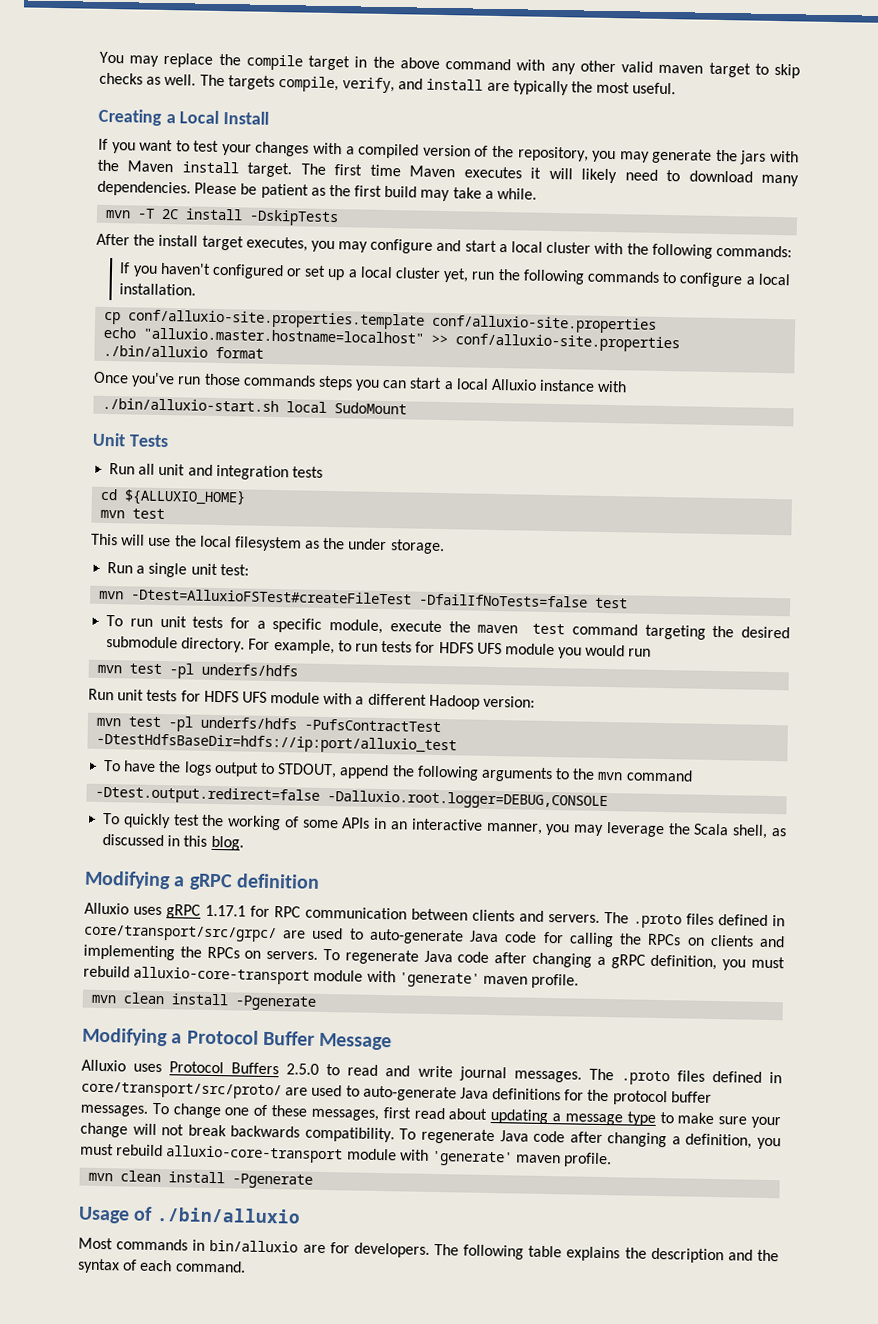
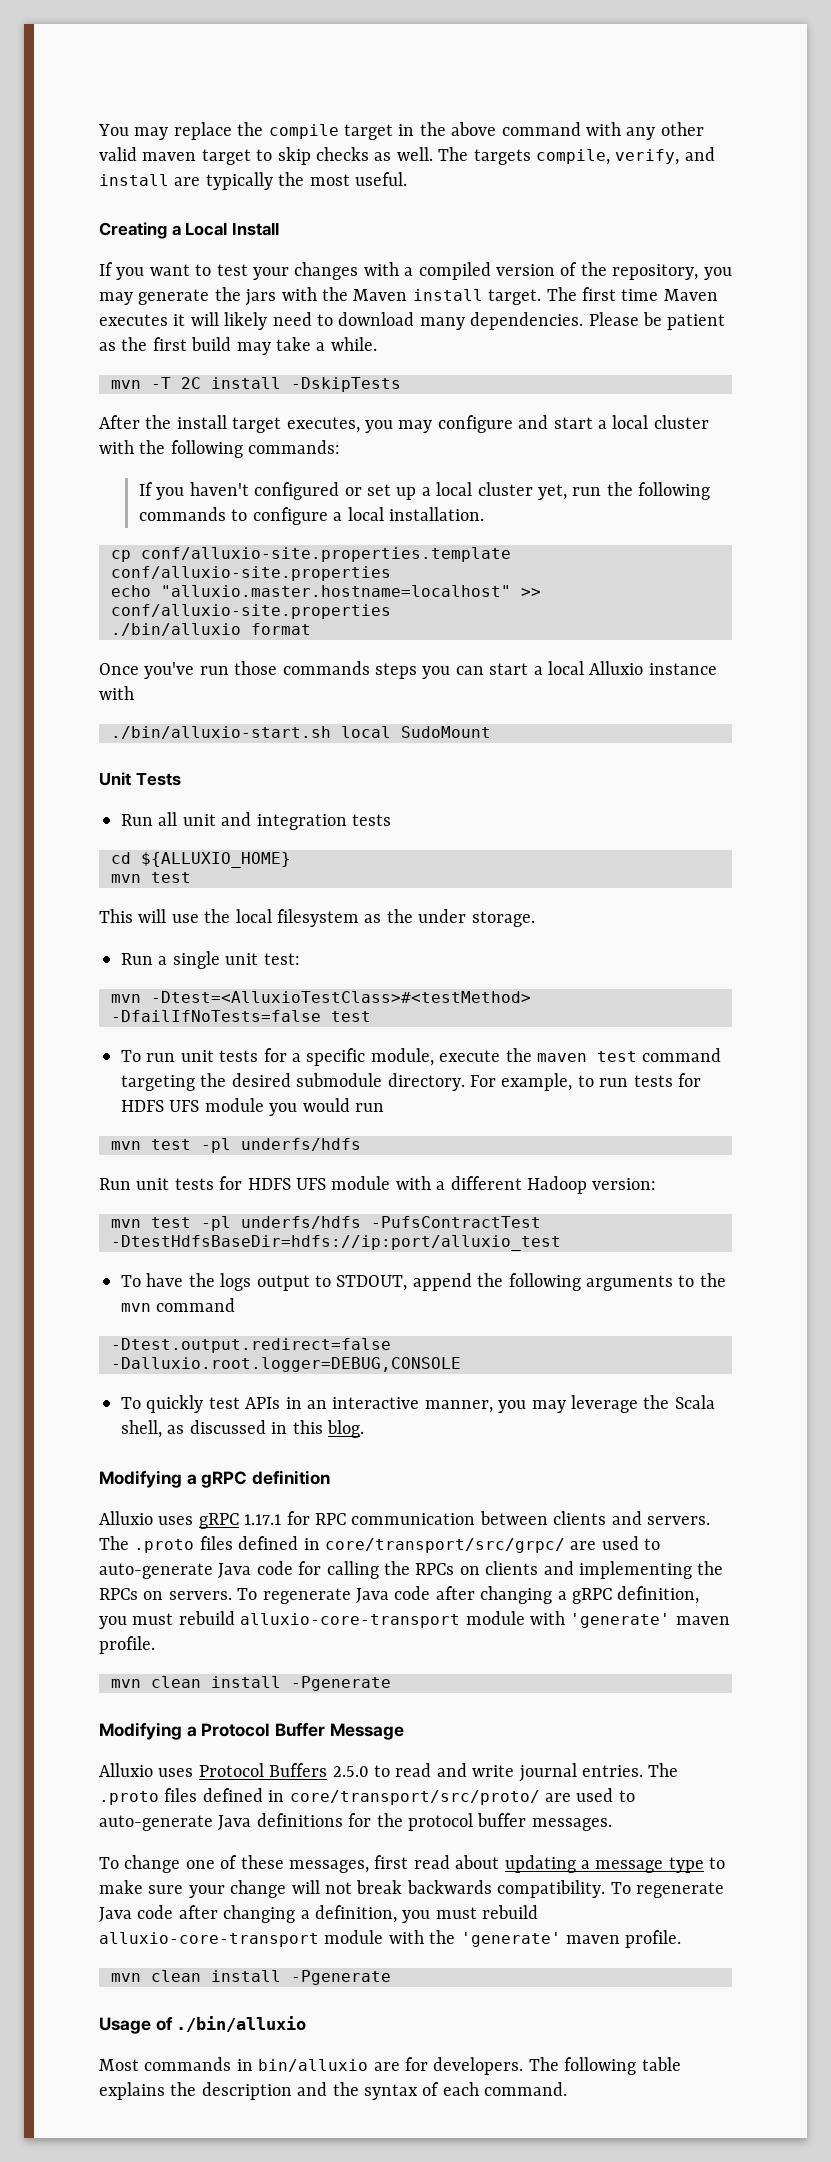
[131,588,413,605] -Dtest=AlluxioFSTest#createFileTest -> [151,991,531,1003] -Dtest=<AlluxioTestClass>#<testMethod>
[202,814,339,831] the working of some -> (240, 1403) none
[513,1070,582,1083] messages. -> [581,1765,643,1777] entries.
(148, 1110) none -> (612, 1824) //
(429, 1155) none -> [429,1930,456,1944] the

